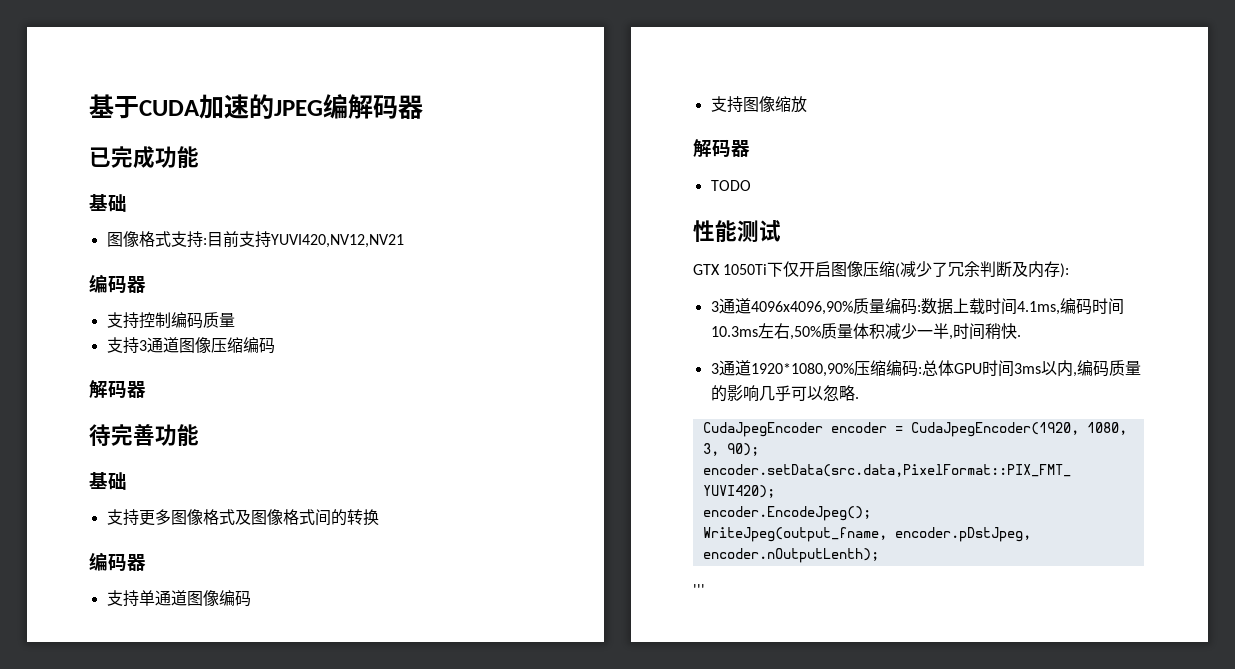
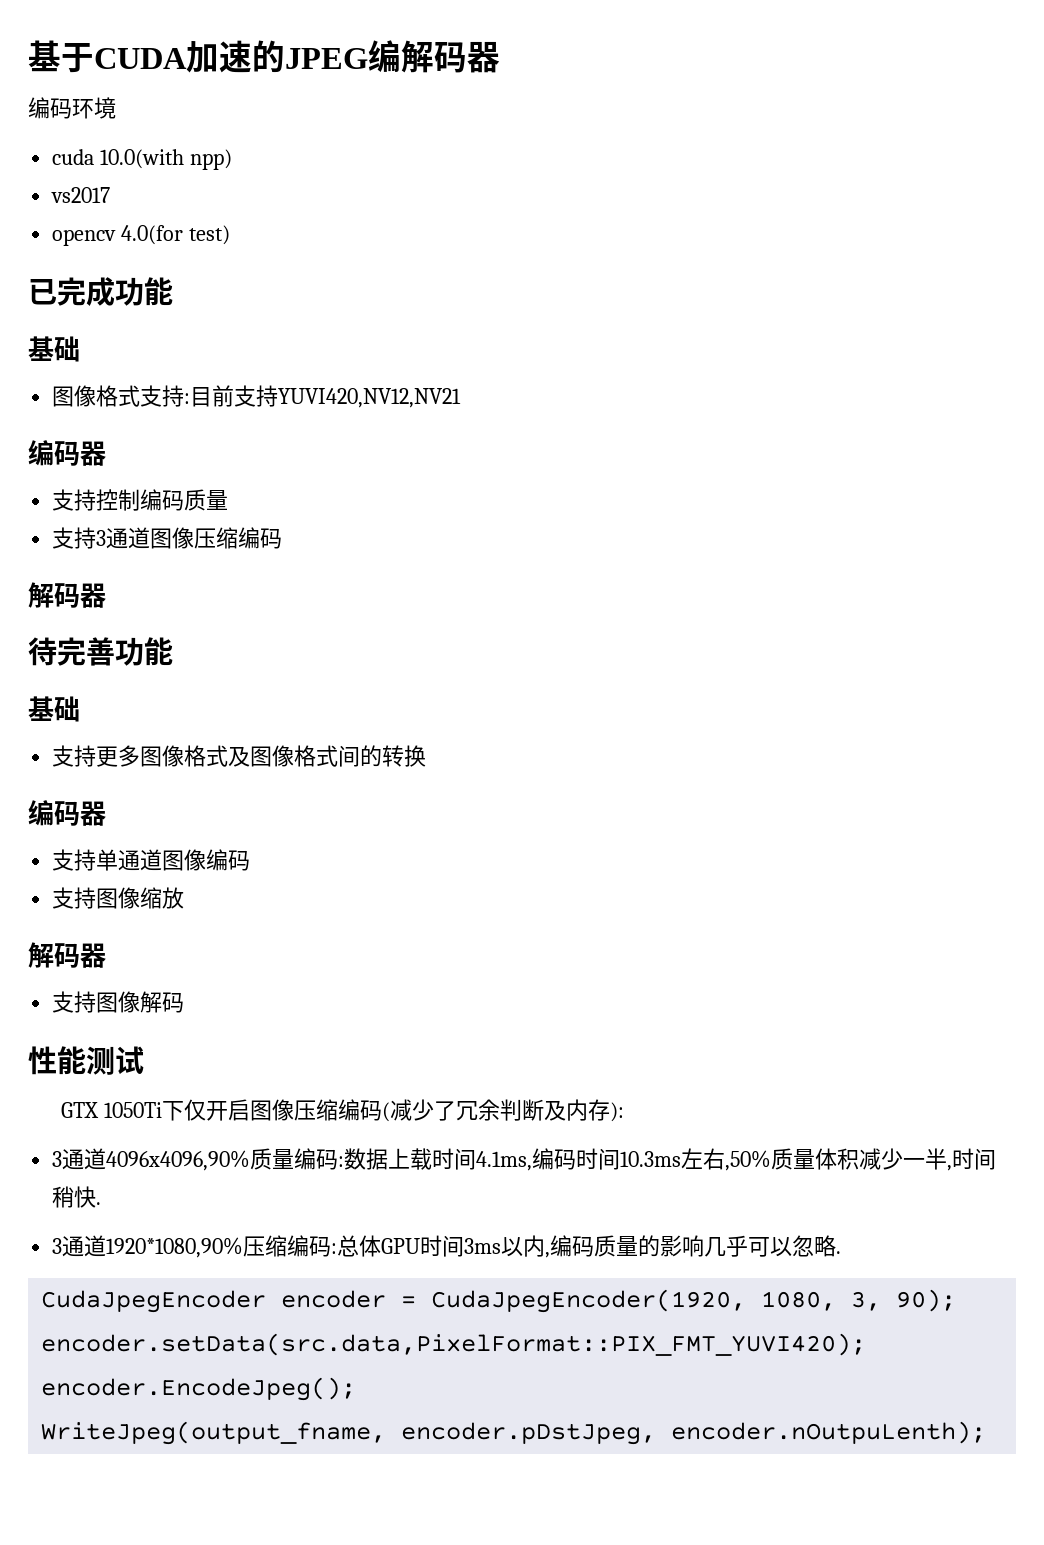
(423, 107) none -> [28,97,116,119] [52,149,233,170] [51,187,111,203] [52,225,231,246] // 编码环境 // cuda 10.0(with npp) // vs2017 // opencv 4.0(for test)
[710,180,751,191] TODO -> [52,991,185,1013] 支持图像解码
(896, 269) none -> [337,1099,382,1121] 编码
[702,548,879,563] [693,584,705,595] encoder.nOutputLenth); // ''' -> [671,1421,987,1444] encoder.nOutpuLenth);

